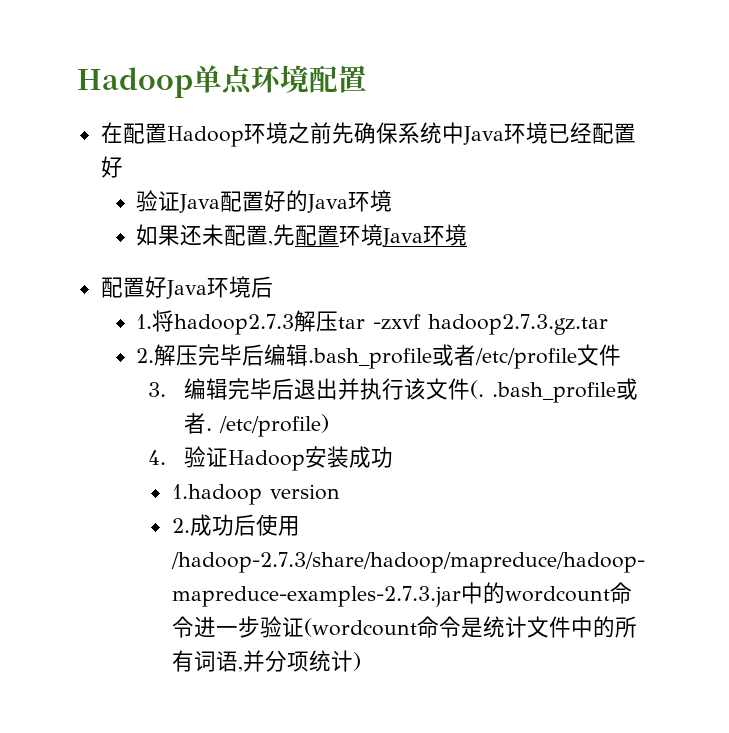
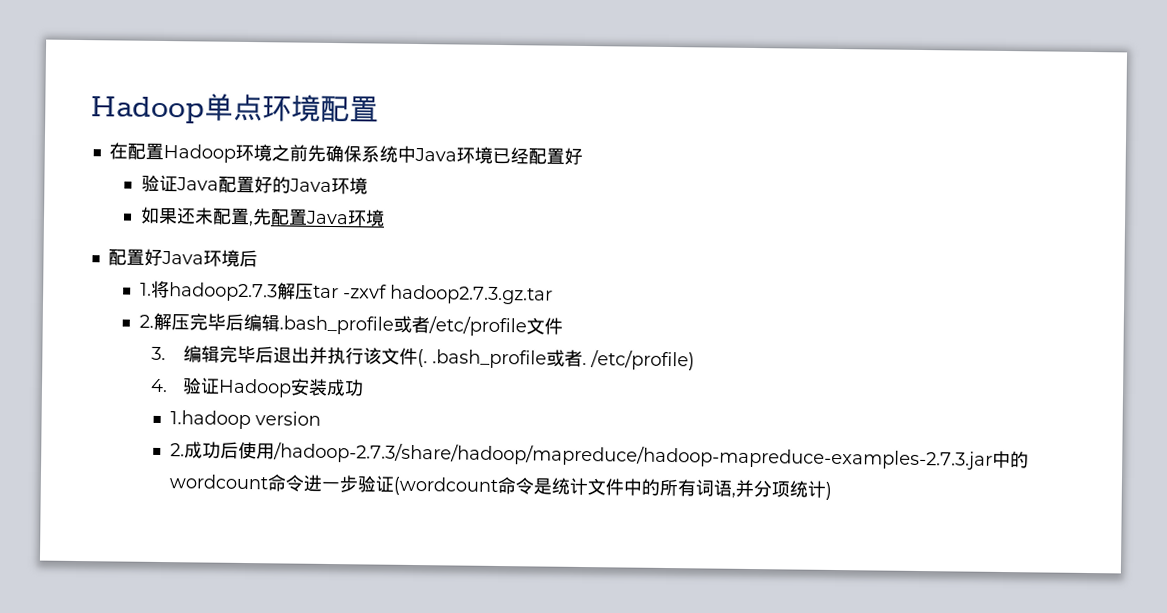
[339,224,384,246] 环境 -> (308, 217) none

